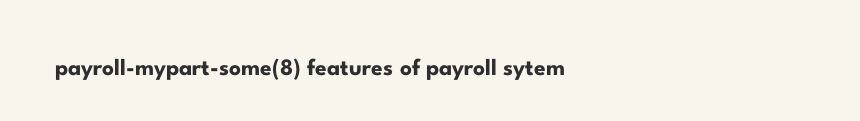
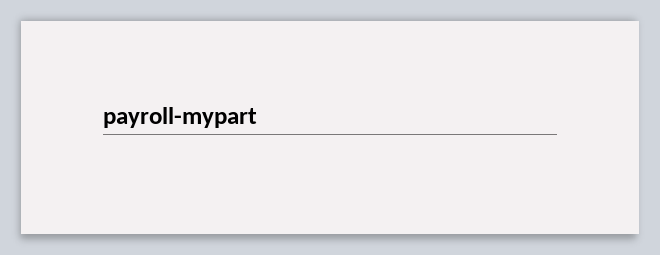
[55,58,566,80] payroll-mypart-some(8) features of payroll sytem -> [103,107,257,128] payroll-mypart

